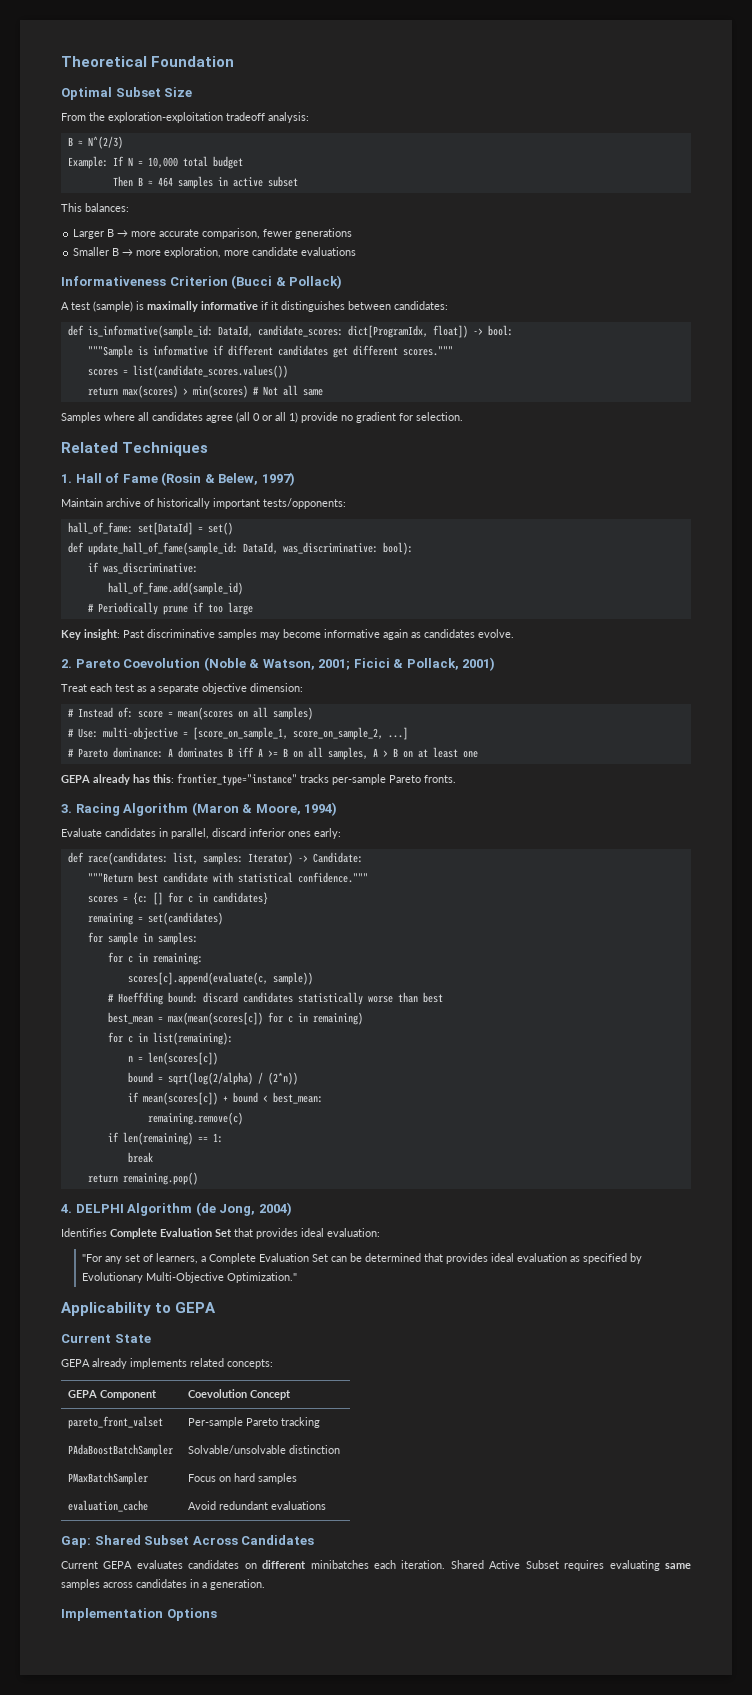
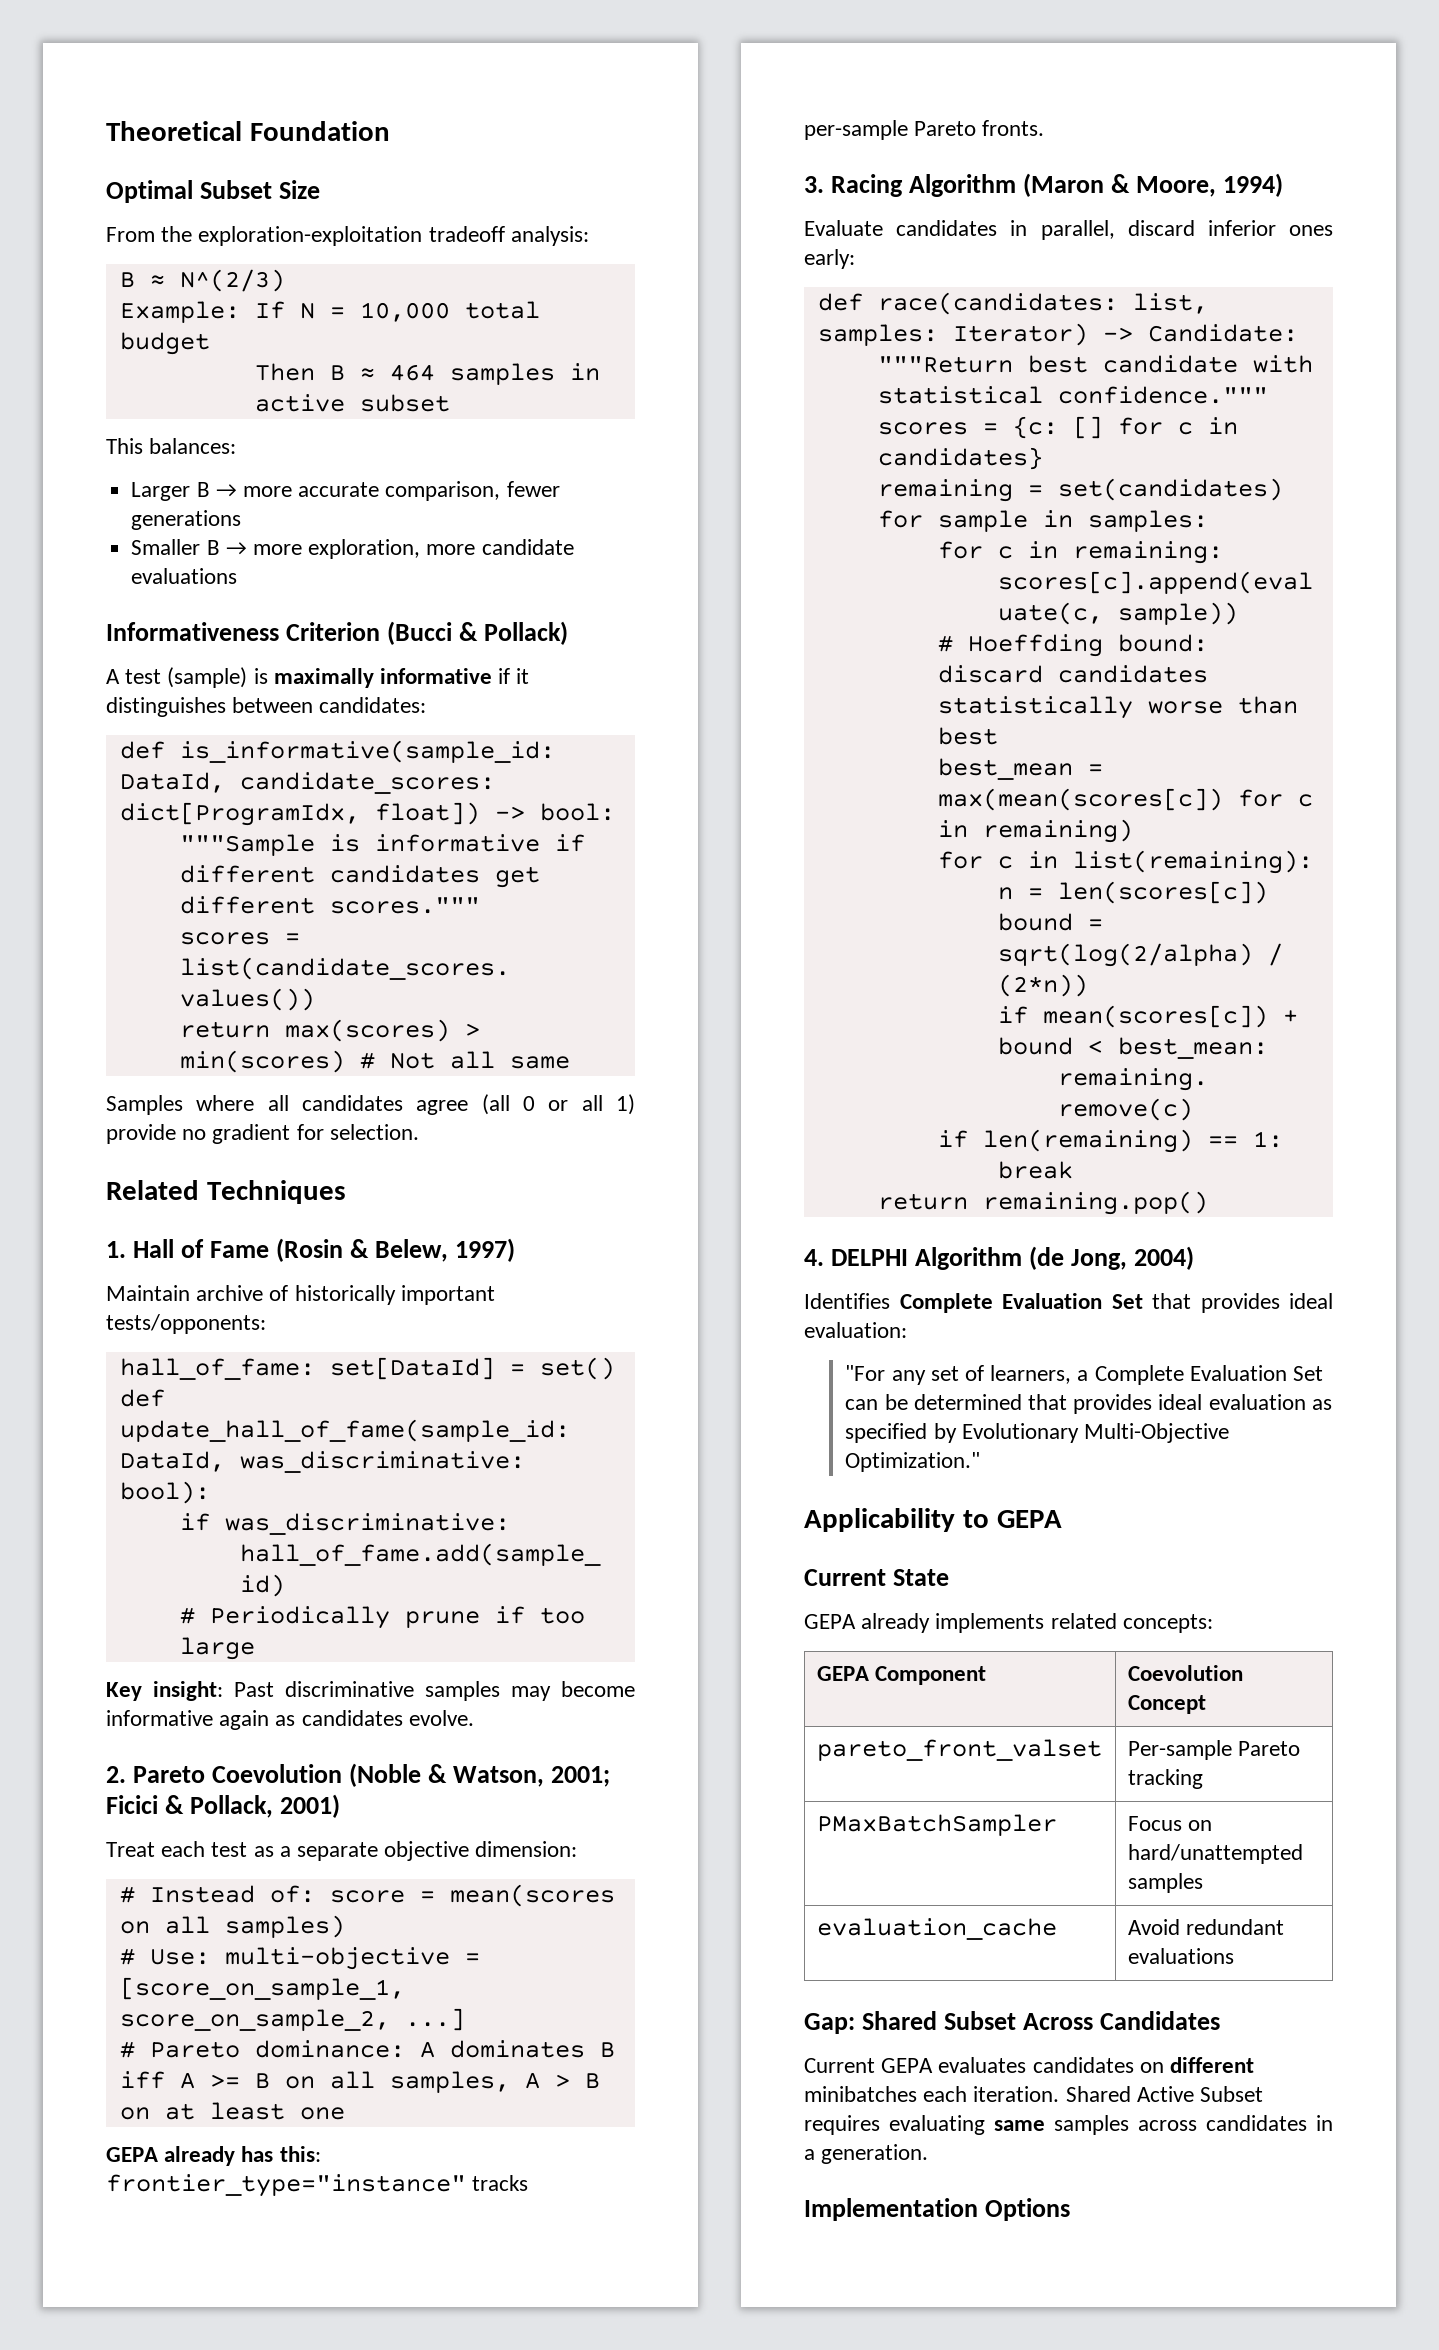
[68,1444,174,1457] [188,1445,341,1454] // PAdaBoostBatchSampler | Solvable/unsolvable distinction -> (1203, 1779) none
[234,1473,256,1482] hard -> [1127,1844,1303,1864] hard/unattempted

